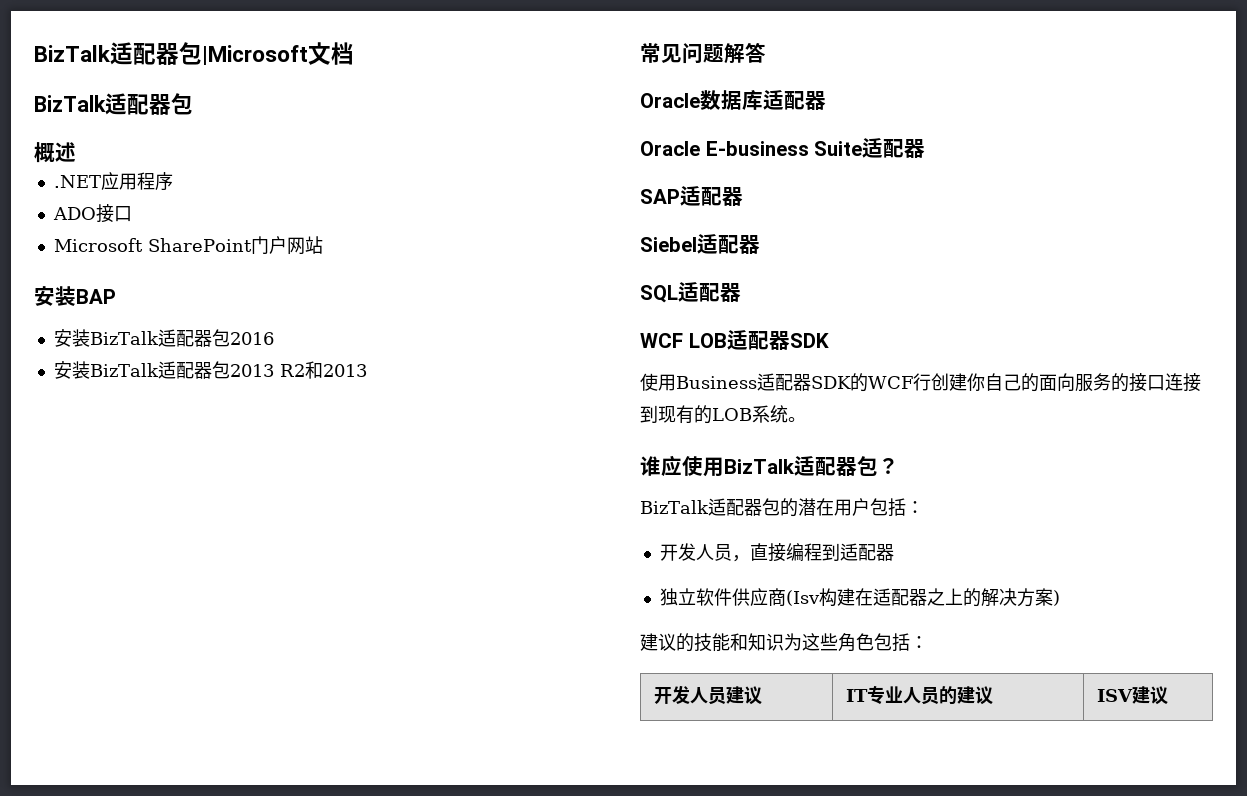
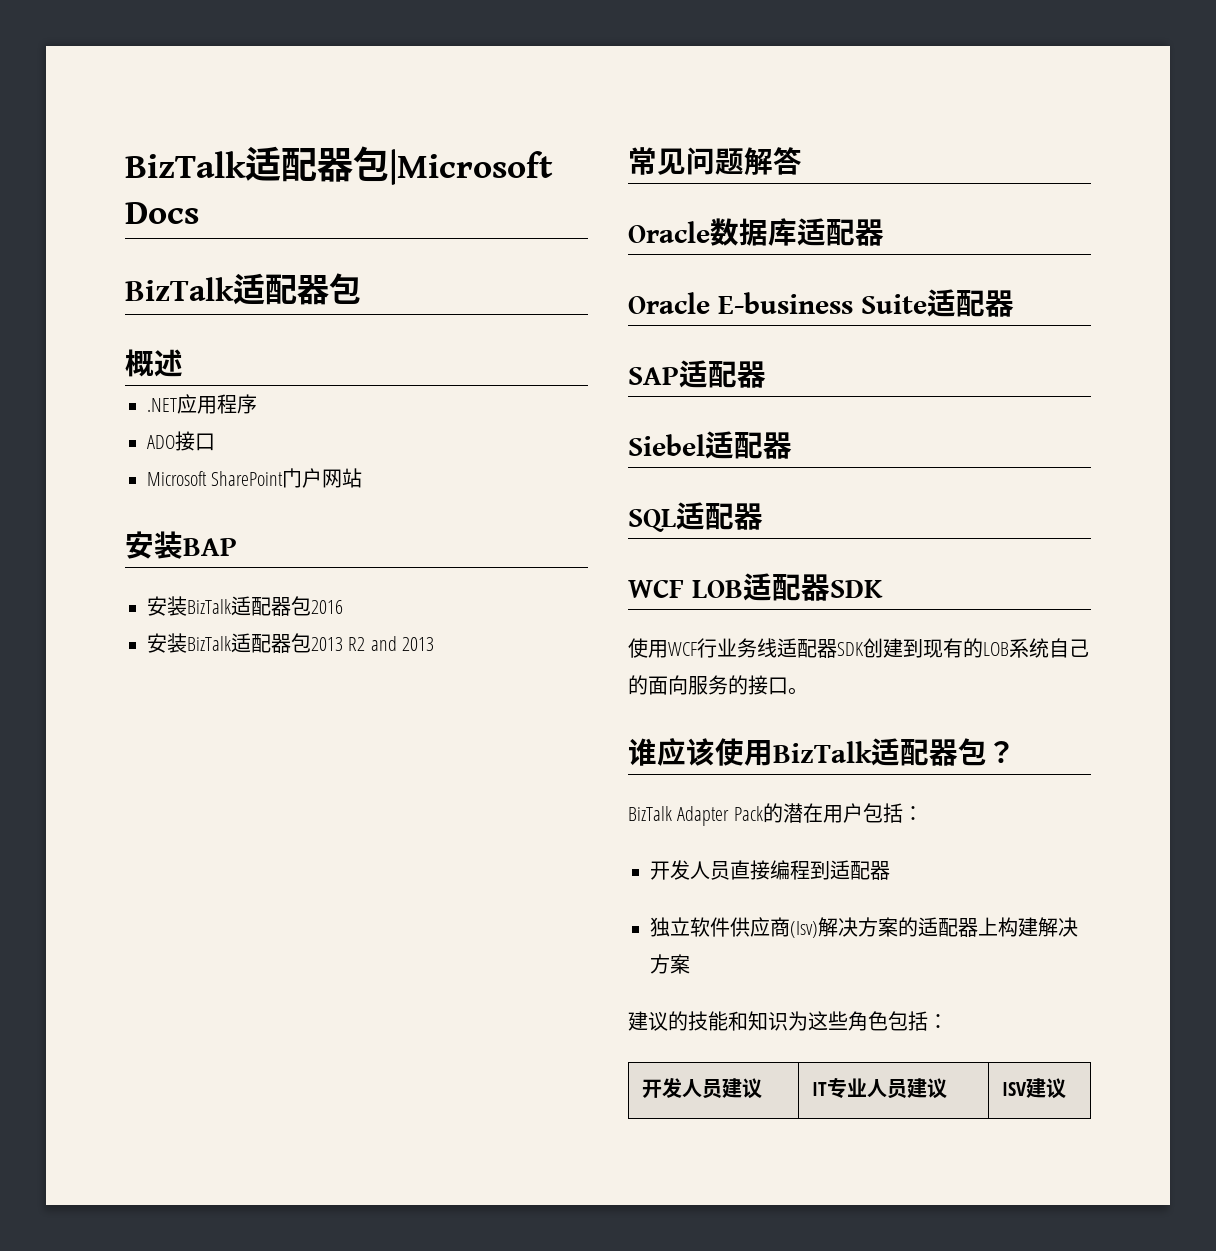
[308,42,354,65] 文档 -> [125,202,199,224] Docs
[304,361,323,379] 和 -> [370,636,397,651] and
[676,373,985,392] Business适配器SDK的WCF行创建你 -> [668,638,1049,658] WCF行业务线适配器SDK创建到现有的LOB系统
[1165,373,1201,392] [640,405,788,424] 连接到现有的LOB系统 -> (788, 686) none
(682, 466) none -> [686,738,715,766] 该
[707,498,780,516] 适配器包 -> [677,806,763,826] Adapter Pack
[731,555,750,562] ， -> (730, 870) none
[785,588,1060,607] (Isv构建在适配器之上的解决方案) -> [790,917,1078,938] [650,954,690,974] (Isv)解决方案的适配器上构建解决方案
[939,686,958,705] 的 -> (907, 1089) none

